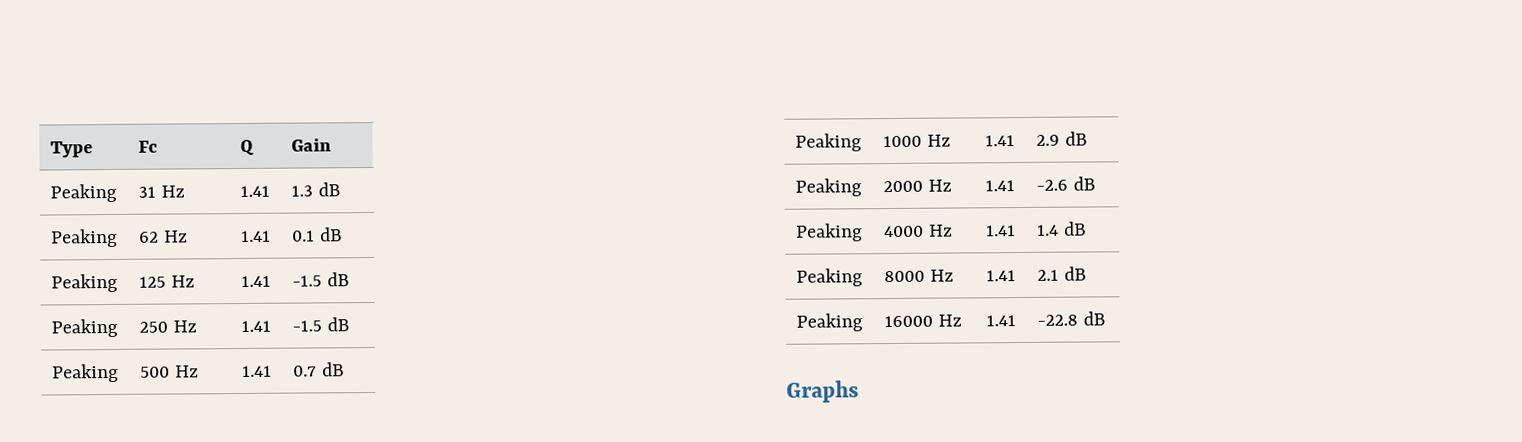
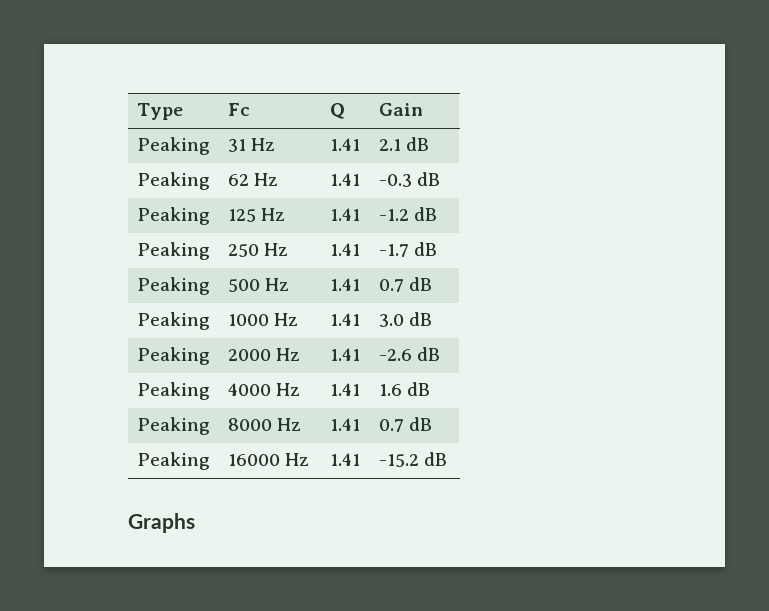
[290,185,313,197] 1.3 -> [378,139,401,151] 2.1
[291,230,315,242] 0.1 -> [378,174,412,187] -0.3
[291,275,322,287] -1.5 -> [378,209,409,221] -1.2
[291,320,322,332] -1.5 -> [378,244,409,257] -1.7
[1035,134,1060,146] 2.9 -> [378,314,404,327] 3.0
[1036,224,1059,236] 1.4 -> [378,384,402,396] 1.6
[1036,269,1059,281] 2.1 -> [378,419,404,432] 0.7
[1036,314,1078,326] -22.8 -> [378,454,419,467] -15.2

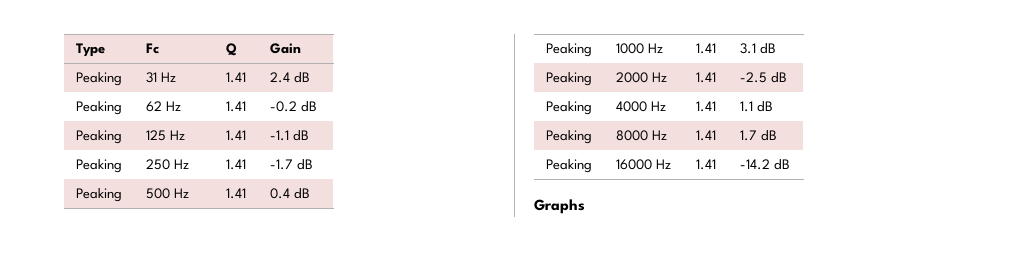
[378,139,401,151] 2.1 -> [269,72,290,83] 2.4
[378,174,412,187] -0.3 -> [269,101,297,112] -0.2
[378,209,409,221] -1.2 -> [269,130,289,141] -1.1
[378,279,404,292] 0.7 -> [269,188,290,199] 0.4
[378,314,404,327] 3.0 -> [739,43,756,54] 3.1
[378,349,412,361] -2.6 -> [739,72,767,83] -2.5
[378,384,402,396] 1.6 -> [739,101,753,112] 1.1
[378,419,404,432] 0.7 -> [739,130,757,141] 1.7
[378,454,419,467] -15.2 -> [739,159,770,170] -14.2

